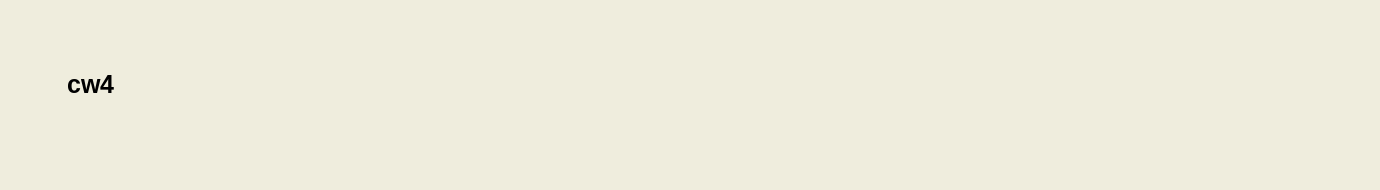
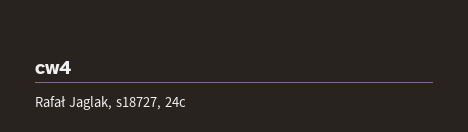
(114, 84) none -> [35,96,186,110] // Rafał Jaglak, s18727, 24c

